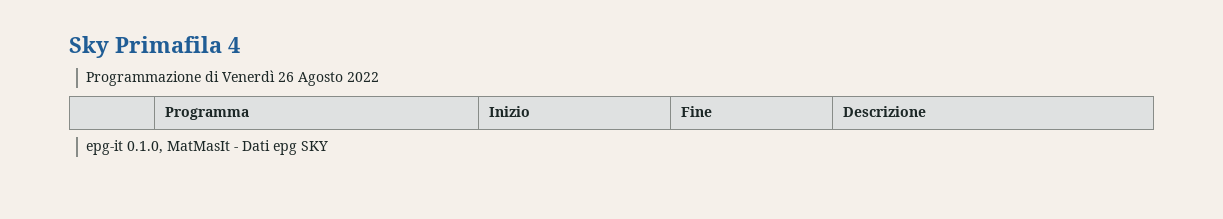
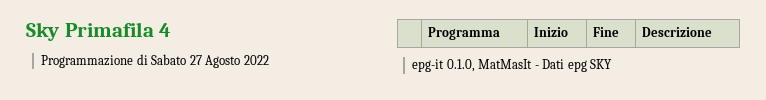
[222,70,295,82] Venerdì 26 -> [151,54,202,65] Sabato 27

